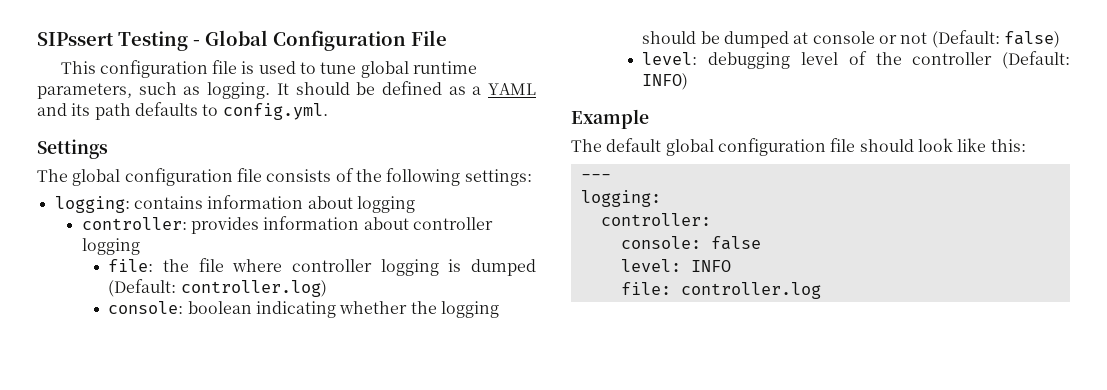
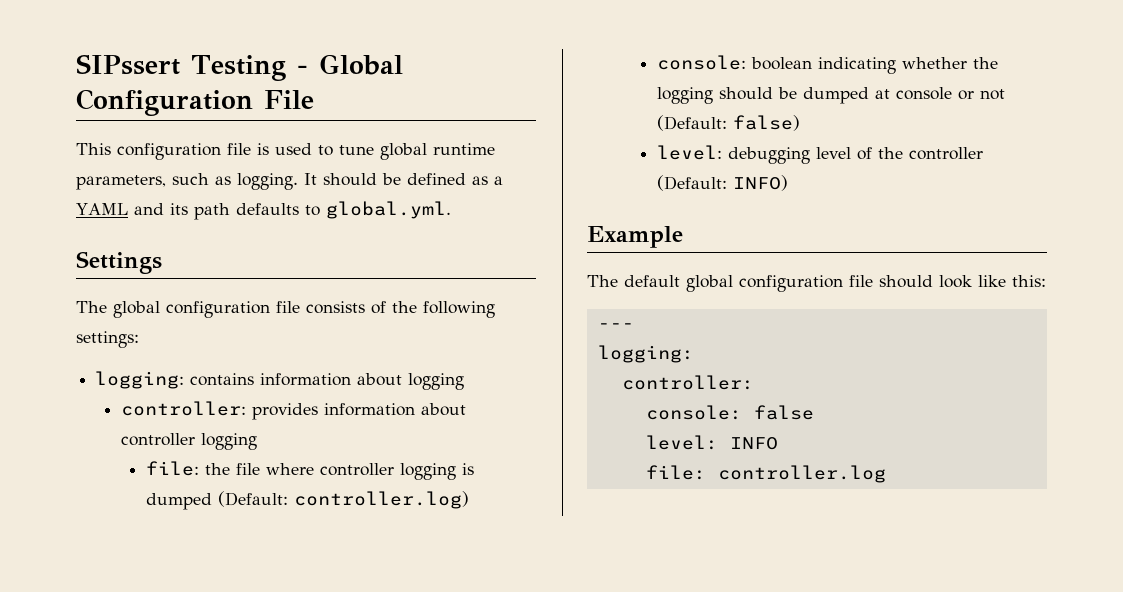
[222,103,328,120] config.yml. -> [325,201,451,219] global.yml.

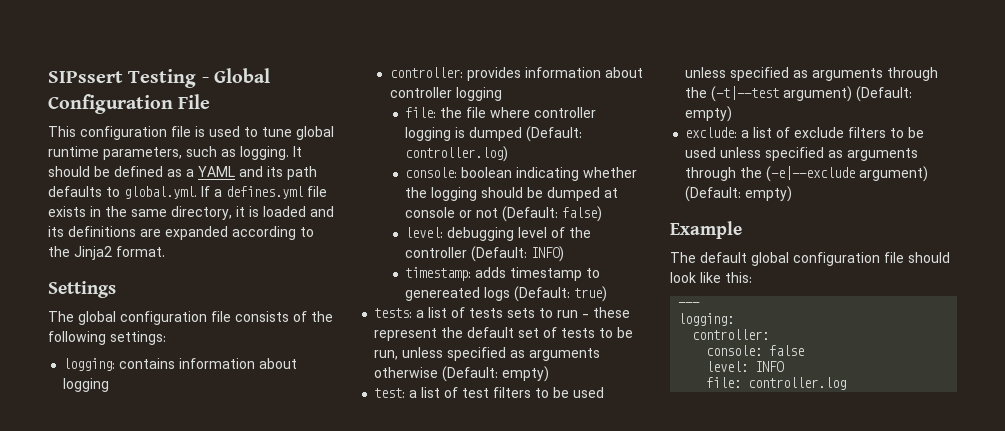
(451, 210) none -> [201,186,327,199] [48,206,334,220] [48,226,314,240] [48,246,165,260] If a defines.yml file exists in the same directory, it is loaded and its definitions are expanded according to the Jinja2 format.
(788, 183) none -> [405,267,601,281] [405,286,608,302] [374,307,631,318] [374,327,634,341] [374,347,601,361] [374,366,550,382] [374,387,605,398] [685,67,939,81] [685,86,913,102] [685,106,733,122] [685,127,925,138] [685,147,919,161] [685,166,929,182] [685,186,793,202] // timestamp: adds timestamp to genereated logs (Default: true) // tests: a list of tests sets to run - these represent the default set of tests to be run, unless specified as arguments otherwise (Default: empty) // test: a list of test filters to be used unless specified as arguments through the (-t|--test argument) (Default: empty) // exclude: a list of exclude filters to be used unless specified as arguments through the (-e|--exclude argument) (Default: empty)

